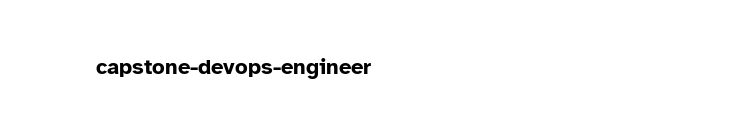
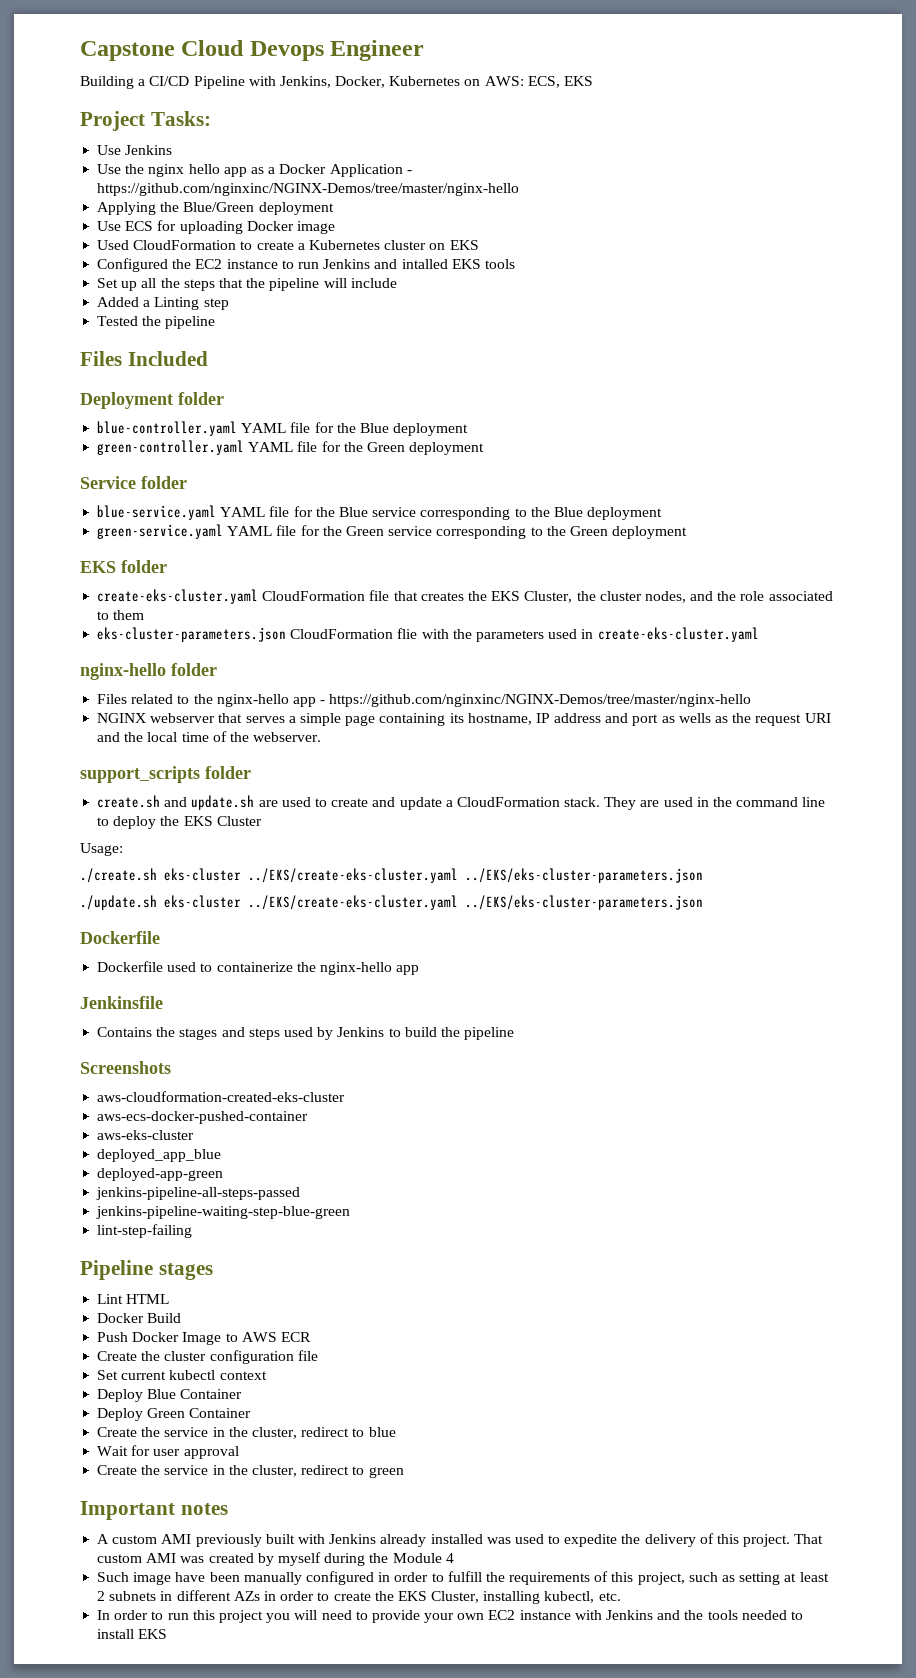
[96,58,371,79] capstone-devops-engineer -> [80,40,425,61] [80,76,594,89] [80,111,211,131] [97,145,173,155] [97,164,412,177] [97,183,520,196] [97,202,334,215] [97,220,335,234] [97,240,479,250] [97,258,515,272] [97,278,397,291] [97,297,229,310] [97,316,216,329] [80,351,208,366] [80,392,224,409] [97,421,469,436] [97,440,485,455] [80,476,187,489] [97,505,663,520] [97,524,688,539] [80,560,167,573] [97,589,833,604] [97,610,145,620] [97,627,759,642] [80,663,217,680] [97,694,752,707] [97,713,831,726] [97,731,322,742] [80,766,251,783] [97,795,826,810] [97,816,262,829] [80,843,123,856] [80,868,703,883] [80,895,703,910] [80,931,160,944] [97,961,420,975] [80,996,163,1009] [97,1027,515,1040] [80,1061,171,1074] [97,1091,346,1102] [97,1111,309,1124] [97,1130,195,1140] [97,1149,222,1162] [97,1168,224,1181] [96,1187,301,1200] [96,1206,351,1219] [97,1224,193,1238] [80,1260,213,1280] [97,1294,170,1304] [97,1313,182,1323] [97,1332,311,1345] [97,1350,318,1364] [97,1370,267,1380] [97,1389,243,1402] [97,1408,252,1421] [97,1427,396,1439] [97,1445,239,1459] [97,1465,404,1478] [80,1501,228,1520] [97,1533,824,1547] [97,1552,454,1566] [97,1571,829,1585] [97,1590,621,1604] [97,1610,803,1623] [97,1629,168,1639] Capstone Cloud Devops Engineer // Building a CI/CD Pipeline with Jenkins, Docker, Kubernetes on AWS: ECS, EKS // Project Tasks: // Use Jenkins // Use the nginx hello app as a Docker Application - https://github.com/nginxinc/NGINX-Demos/tree/master/nginx-hello // Applying the Blue/Green deployment // Use ECS for uploading Docker image // Used CloudFormation to create a Kubernetes cluster on EKS // Configured the EC2 instance to run Jenkins and intalled EKS tools // Set up all the steps that the pipeline will include // Added a Linting step // Tested the pipeline // Files Included // Deployment folder // blue-controller.yaml YAML file for the Blue deployment // green-controller.yaml YAML file for the Green deployment // Service folder // blue-service.yaml YAML file for the Blue service corresponding to the Blue deployment // green-service.yaml YAML file for the Green service corresponding to the Green deployment // EKS folder // create-eks-cluster.yaml CloudFormation file that creates the EKS Cluster, the cluster nodes, and the role associated to them // eks-cluster-parameters.json CloudFormation flie with the parameters used in create-eks-cluster.yaml // nginx-hello folder // Files related to the nginx-hello app - https://github.com/nginxinc/NGINX-Demos/tree/master/nginx-hello // NGINX webserver that serves a simple page containing its hostname, IP address and port as wells as the request URI and the local time of the webserver. // support_scripts folder // create.sh and update.sh are used to create and update a CloudFormation stack. They are used in the command line to deploy the EKS Cluster // Usage: // ./create.sh eks-cluster ../EKS/create-eks-cluster.yaml ../EKS/eks-cluster-parameters.json // ./update.sh eks-cluster ../EKS/create-eks-cluster.yaml ../EKS/eks-cluster-parameters.json // Dockerfile // Dockerfile used to containerize the nginx-hello app // Jenkinsfile // Contains the stages and steps used by Jenkins to build the pipeline // Screenshots // aws-cloudformation-created-eks-cluster // aws-ecs-docker-pushed-container // aws-eks-cluster // deployed_app_blue // deployed-app-green // jenkins-pipeline-all-steps-passed // jenkins-pipeline-waiting-step-blue-green // lint-step-failing // Pipeline stages // Lint HTML // Docker Build // Push Docker Image to AWS ECR // Create the cluster configuration file // Set current kubectl context // Deploy Blue Container // Deploy Green Container // Create the service in the cluster, redirect to blue // Wait for user approval // Create the service in the cluster, redirect to green // Important notes // A custom AMI previously built with Jenkins already installed was used to expedite the delivery of this project. That custom AMI was created by myself during the Module 4 // Such image have been manually configured in order to fulfill the requirements of this project, such as setting at least 2 subnets in different AZs in order to create the EKS Cluster, installing kubectl, etc. // In order to run this project you will need to provide your own EC2 instance with Jenkins and the tools needed to install EKS

